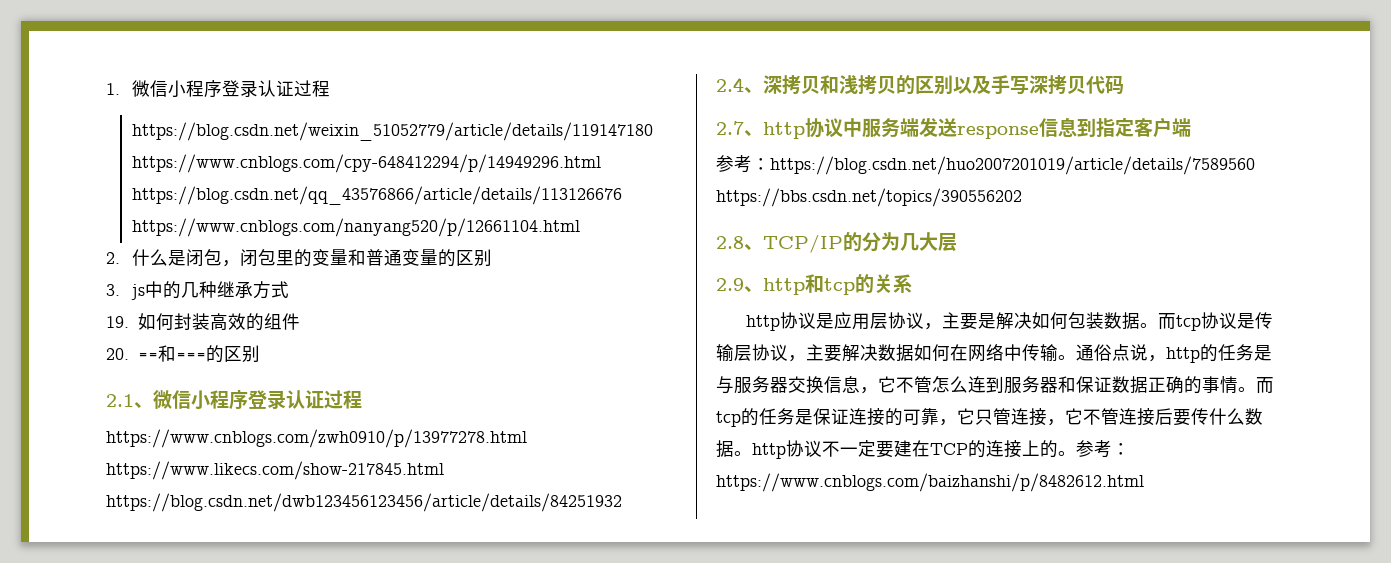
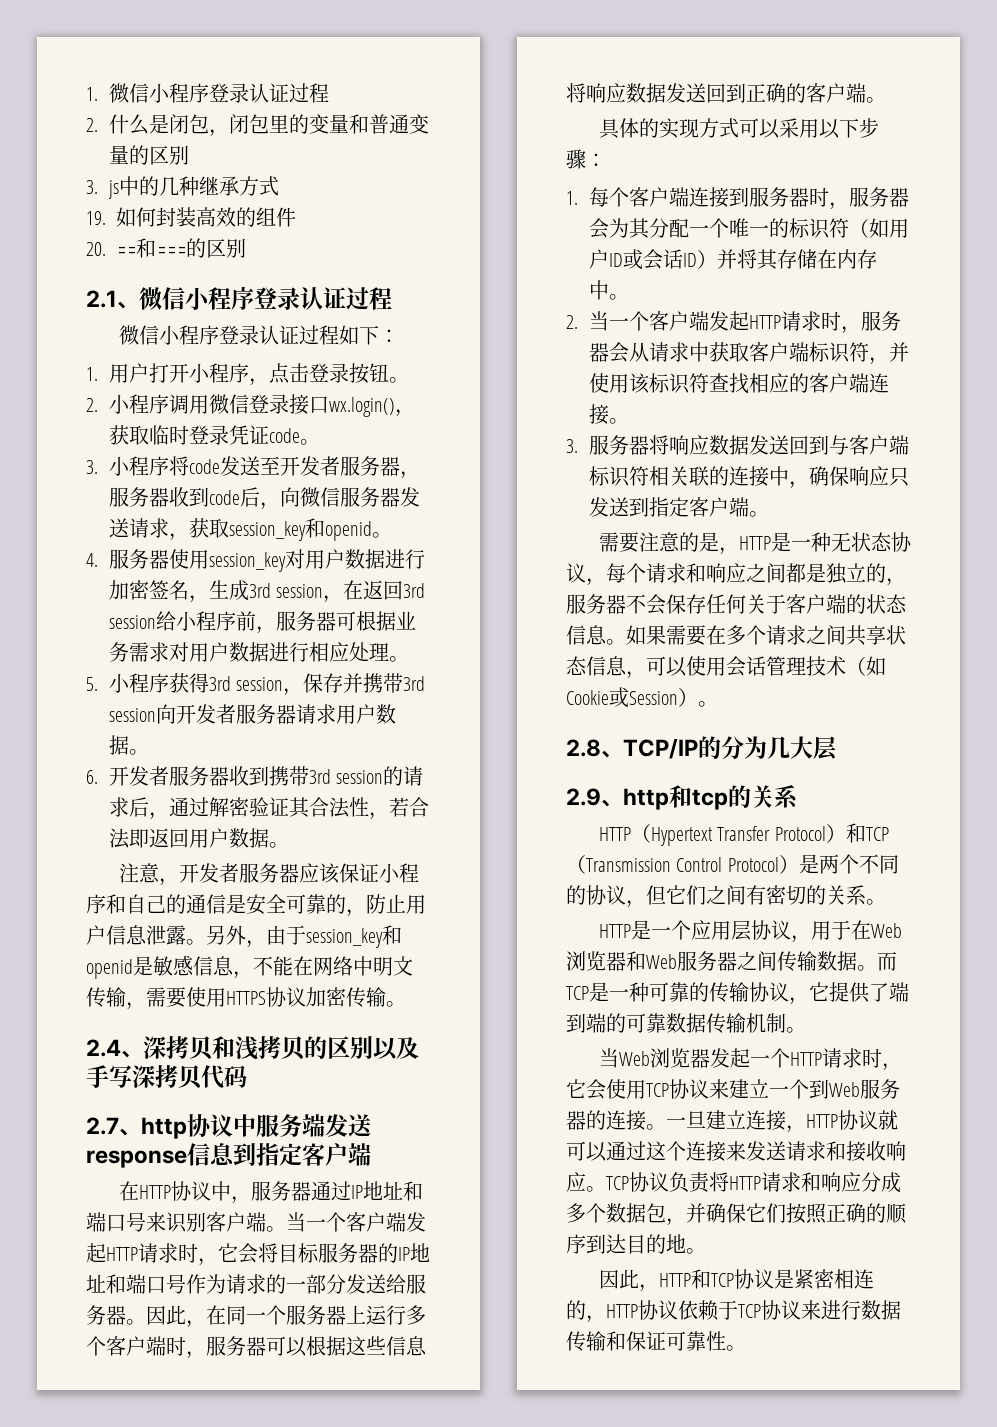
[131,122,653,141] [131,154,601,173] [131,186,622,205] [131,218,580,237] // https://blog.csdn.net/weixin_51052779/article/details/119147180 https://www.cnblogs.com/cpy-648412294/p/14949296.html https://blog.csdn.net/qq_43576866/article/details/113126676 https://www.cnblogs.com/nanyang520/p/12661104.html -> (329, 93) none
[106,429,527,448] [106,461,444,480] [106,493,622,512] https://www.cnblogs.com/zwh0910/p/13977278.html https://www.likecs.com/show-217845.html https://blog.csdn.net/dwb123456123456/article/details/84251932 -> [118,325,399,345] [86,363,409,386] [86,394,415,417] [108,425,320,445] [86,456,420,479] [108,487,420,510] [108,518,392,541] [86,549,425,572] [108,580,426,603] [108,611,416,634] [108,642,409,662] [86,673,426,696] [108,704,396,724] [108,735,149,755] [86,766,424,786] [108,797,429,820] [108,828,289,849] [118,863,419,886] [86,894,426,917] [86,925,402,948] [86,955,413,979] [86,987,406,1010] 微信小程序登录认证过程如下： // 1.用户打开小程序，点击登录按钮。 // 2.小程序调用微信登录接口wx.login()，获取临时登录凭证code。 // 3.小程序将code发送至开发者服务器，服务器收到code后，向微信服务器发送请求，获取session_key和openid。 // 4.服务器使用session_key对用户数据进行加密签名，生成3rd session，在返回3rd session给小程序前，服务器可根据业务需求对用户数据进行相应处理。 // 5.小程序获得3rd session，保存并携带3rd session向开发者服务器请求用户数据。 // 6.开发者服务器收到携带3rd session的请求后，通过解密验证其合法性，若合法即返回用户数据。 // 注意，开发者服务器应该保证小程序和自己的通信是安全可靠的，防止用户信息泄露。另外，由于session_key和openid是敏感信息，不能在网络中明文传输，需要使用HTTPS协议加密传输。
[716,155,1255,175] [716,188,1022,207] 参考：https://blog.csdn.net/huo2007201019/article/details/7589560 https://bbs.csdn.net/topics/390556202 -> [118,1181,423,1204] [86,1212,426,1233] [86,1243,430,1266] [86,1274,426,1294] [86,1305,426,1328] [86,1336,427,1359] [566,83,886,103] [598,118,879,139] [566,149,606,169] [566,187,909,210] [588,218,909,239] [588,249,877,270] [588,280,629,300] [566,311,901,334] [588,342,909,365] [588,373,889,394] [588,404,629,425] [566,435,909,455] [588,466,909,489] [588,497,769,517] [598,532,912,555] [566,563,906,586] [566,594,907,615] [566,625,906,646] [566,656,886,679] [566,687,718,708] 在HTTP协议中，服务器通过IP地址和端口号来识别客户端。当一个客户端发起HTTP请求时，它会将目标服务器的IP地址和端口号作为请求的一部分发送给服务器。因此，在同一个服务器上运行多个客户端时，服务器可以根据这些信息将响应数据发送回到正确的客户端。 // 具体的实现方式可以采用以下步骤： // 1.每个客户端连接到服务器时，服务器会为其分配一个唯一的标识符（如用户ID或会话ID）并将其存储在内存中。 // 2.当一个客户端发起HTTP请求时，服务器会从请求中获取客户端标识符，并使用该标识符查找相应的客户端连接。 // 3.服务器将响应数据发送回到与客户端标识符相关联的连接中，确保响应只发送到指定客户端。 // 需要注意的是，HTTP是一种无状态协议，每个请求和响应之间都是独立的，服务器不会保存任何关于客户端的状态信息。如果需要在多个请求之间共享状态信息，可以使用会话管理技术（如Cookie或Session）。
[745,312,1273,331] [716,344,1272,363] [716,376,1274,394] [716,408,1263,427] [716,440,1130,459] [716,473,1144,492] http协议是应用层协议，主要是解决如何包装数据。而tcp协议是传输层协议，主要解决数据如何在网络中传输。通俗点说，http的任务是与服务器交换信息，它不管怎么连到服务器和保证数据正确的事情。而tcp的任务是保证连接的可靠，它只管连接，它不管连接后要传什么数据。http协议不一定要建在TCP的连接上的。参考：https://www.cnblogs.com/baizhanshi/p/8482612.html -> [598,823,889,846] [566,854,899,874] [566,885,886,908] [598,920,902,943] [566,951,897,971] [566,982,909,1005] [566,1013,806,1033] [598,1048,902,1071] [566,1079,900,1100] [566,1110,898,1133] [566,1141,906,1162] [566,1172,901,1193] [566,1203,907,1226] [566,1234,706,1254] [598,1269,874,1292] [566,1300,901,1323] [566,1331,746,1351] HTTP（Hypertext Transfer Protocol）和TCP（Transmission Control Protocol）是两个不同的协议，但它们之间有密切的关系。 // HTTP是一个应用层协议，用于在Web浏览器和Web服务器之间传输数据。而TCP是一种可靠的传输协议，它提供了端到端的可靠数据传输机制。 // 当Web浏览器发起一个HTTP请求时，它会使用TCP协议来建立一个到Web服务器的连接。一旦建立连接，HTTP协议就可以通过这个连接来发送请求和接收响应。TCP协议负责将HTTP请求和响应分成多个数据包，并确保它们按照正确的顺序到达目的地。 // 因此，HTTP和TCP协议是紧密相连的，HTTP协议依赖于TCP协议来进行数据传输和保证可靠性。

